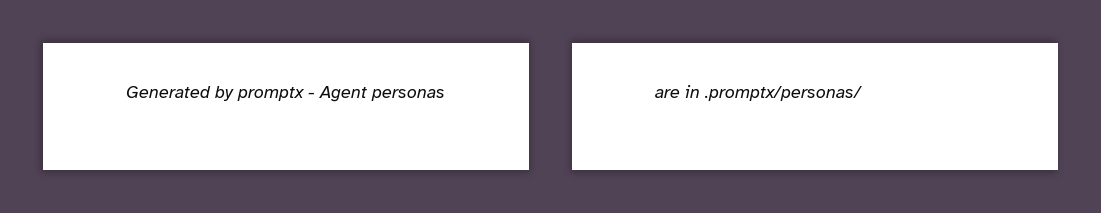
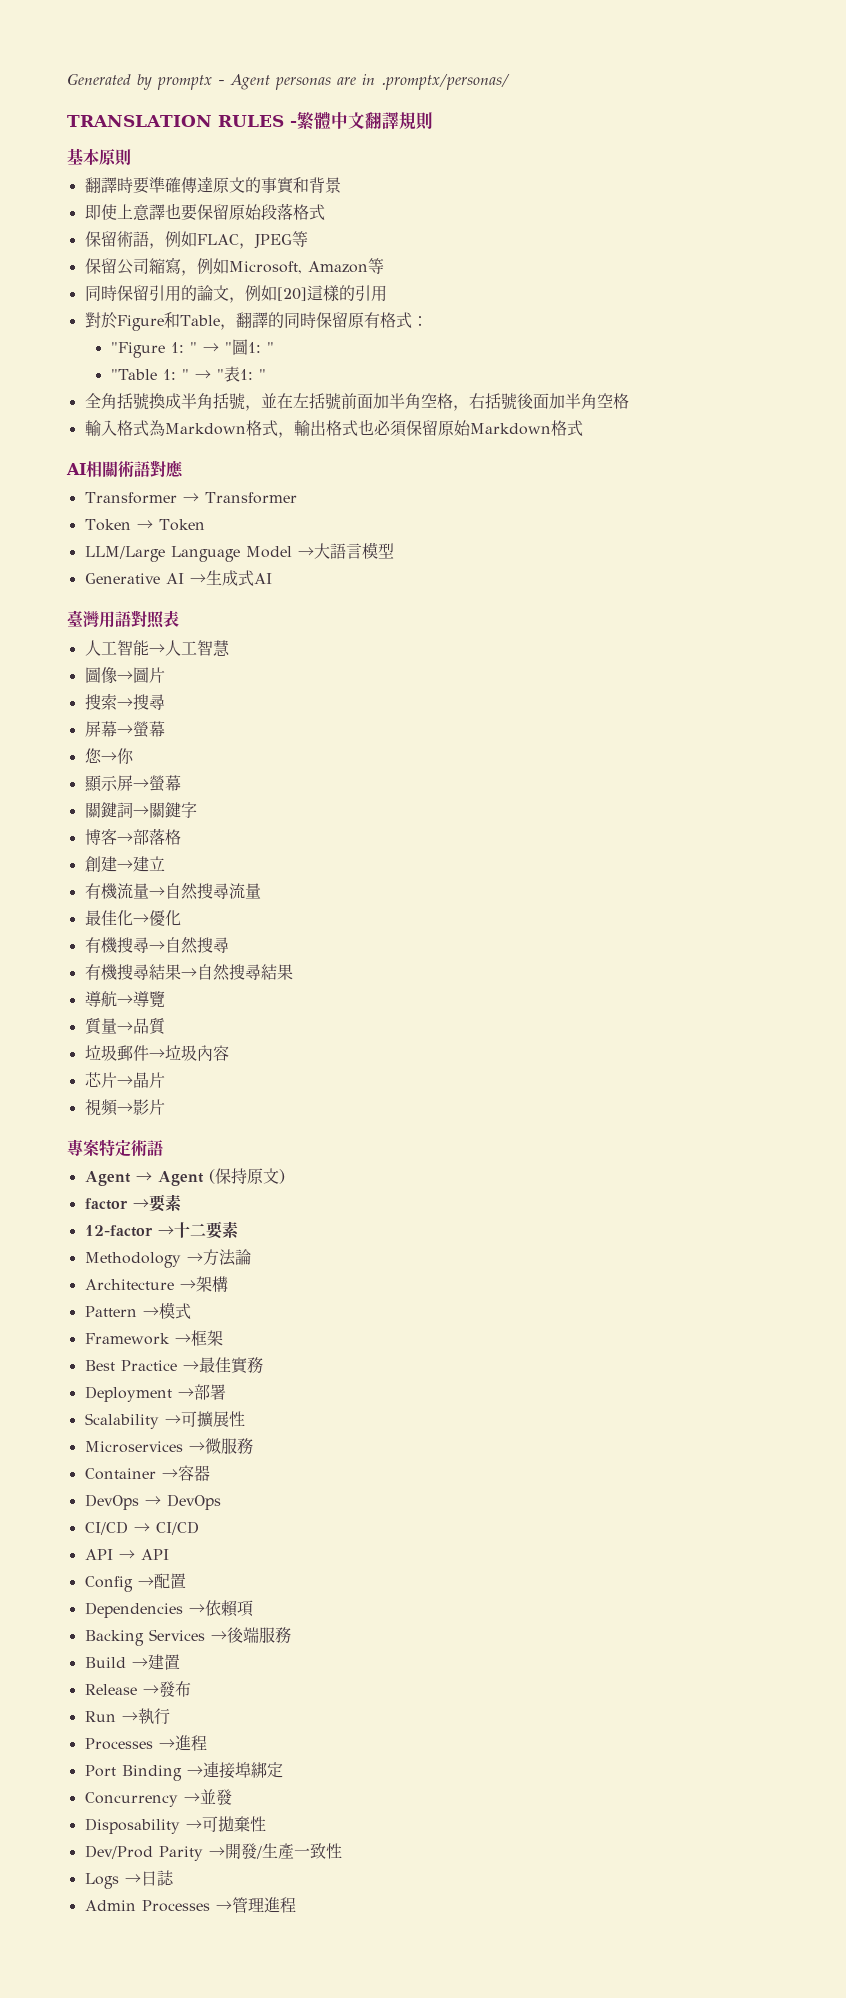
(862, 93) none -> [67,111,433,130] [67,148,131,166] [84,176,341,194] [84,203,325,221] [84,231,308,249] [84,257,384,276] [84,285,387,303] [84,312,428,331] [110,339,274,358] [110,366,267,382] [84,393,629,411] [84,419,583,438] [66,460,183,478] [84,492,297,504] [84,519,205,531] [84,542,394,562] [84,570,272,586] [67,610,179,629] [84,640,230,656] [84,667,165,684] [84,693,165,710] [84,721,165,738] [84,748,134,764] [83,775,181,792] [84,802,197,818] [84,828,181,845] [84,856,165,872] [84,883,261,900] [84,910,181,926] [84,937,229,954] [84,964,293,981] [84,991,165,1008] [84,1018,166,1035] [84,1045,229,1061] [83,1072,165,1088] [84,1099,165,1116] [67,1139,163,1157] [84,1168,285,1186] [84,1194,182,1212] [84,1221,239,1239] [84,1249,251,1268] [84,1276,228,1292] [84,1302,191,1319] [84,1330,223,1346] [84,1357,263,1374] [84,1384,226,1402] [84,1411,245,1429] [84,1438,253,1454] [84,1465,210,1481] [84,1494,221,1510] [84,1521,199,1535] [84,1549,169,1560] [84,1573,186,1592] [84,1600,253,1618] [84,1627,291,1646] [84,1654,180,1670] [84,1681,191,1697] [84,1708,170,1725] [84,1735,207,1751] [84,1761,283,1781] [84,1789,232,1807] [84,1816,266,1834] [84,1843,342,1861] [84,1870,174,1889] [84,1897,296,1913] // TRANSLATION RULES -繁體中文翻譯規則 // 基本原則 // 翻譯時要準確傳達原文的事實和背景 // 即使上意譯也要保留原始段落格式 // 保留術語，例如FLAC，JPEG等 // 保留公司縮寫，例如Microsoft, Amazon等 // 同時保留引用的論文，例如[20]這樣的引用 // 對於Figure和Table，翻譯的同時保留原有格式： // "Figure 1: " → "圖1: " // "Table 1: " → "表1: " // 全角括號換成半角括號，並在左括號前面加半角空格，右括號後面加半角空格 // 輸入格式為Markdown格式，輸出格式也必須保留原始Markdown格式 // AI相關術語對應 // Transformer → Transformer // Token → Token // LLM/Large Language Model →大語言模型 // Generative AI →生成式AI // 臺灣用語對照表 // 人工智能→人工智慧 // 圖像→圖片 // 搜索→搜尋 // 屏幕→螢幕 // 您→你 // 顯示屏→螢幕 // 關鍵詞→關鍵字 // 博客→部落格 // 創建→建立 // 有機流量→自然搜尋流量 // 最佳化→優化 // 有機搜尋→自然搜尋 // 有機搜尋結果→自然搜尋結果 // 導航→導覽 // 質量→品質 // 垃圾郵件→垃圾內容 // 芯片→晶片 // 視頻→影片 // 專案特定術語 // Agent → Agent (保持原文) // factor →要素 // 12-factor →十二要素 // Methodology →方法論 // Architecture →架構 // Pattern →模式 // Framework →框架 // Best Practice →最佳實務 // Deployment →部署 // Scalability →可擴展性 // Microservices →微服務 // Container →容器 // DevOps → DevOps // CI/CD → CI/CD // API → API // Config →配置 // Dependencies →依賴項 // Backing Services →後端服務 // Build →建置 // Release →發布 // Run →執行 // Processes →進程 // Port Binding →連接埠綁定 // Concurrency →並發 // Disposability →可拋棄性 // Dev/Prod Parity →開發/生產一致性 // Logs →日誌 // Admin Processes →管理進程

